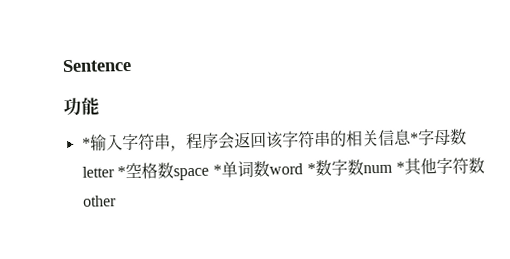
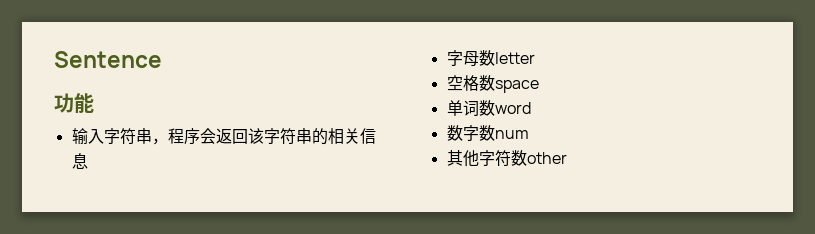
[81,137,91,149] * -> (94, 103) none
[409,132,419,144] * -> (88, 161) //
[117,166,127,178] * -> (535, 58) //
[213,164,223,176] * -> (539, 86) //
[307,163,317,175] * -> (531, 108) //
[396,161,405,173] * -> (529, 134) //

